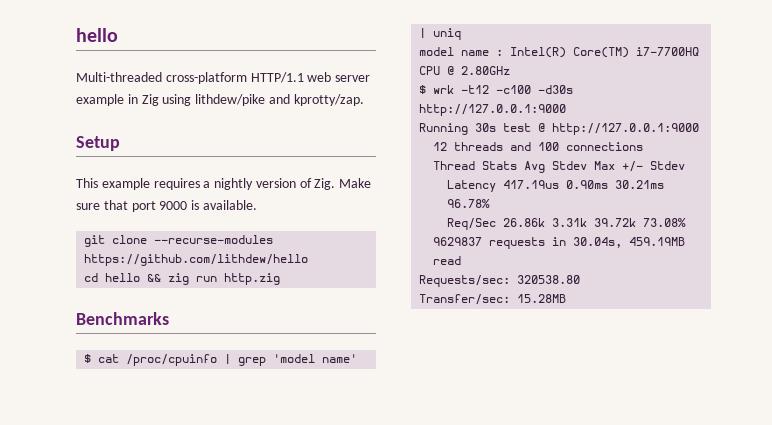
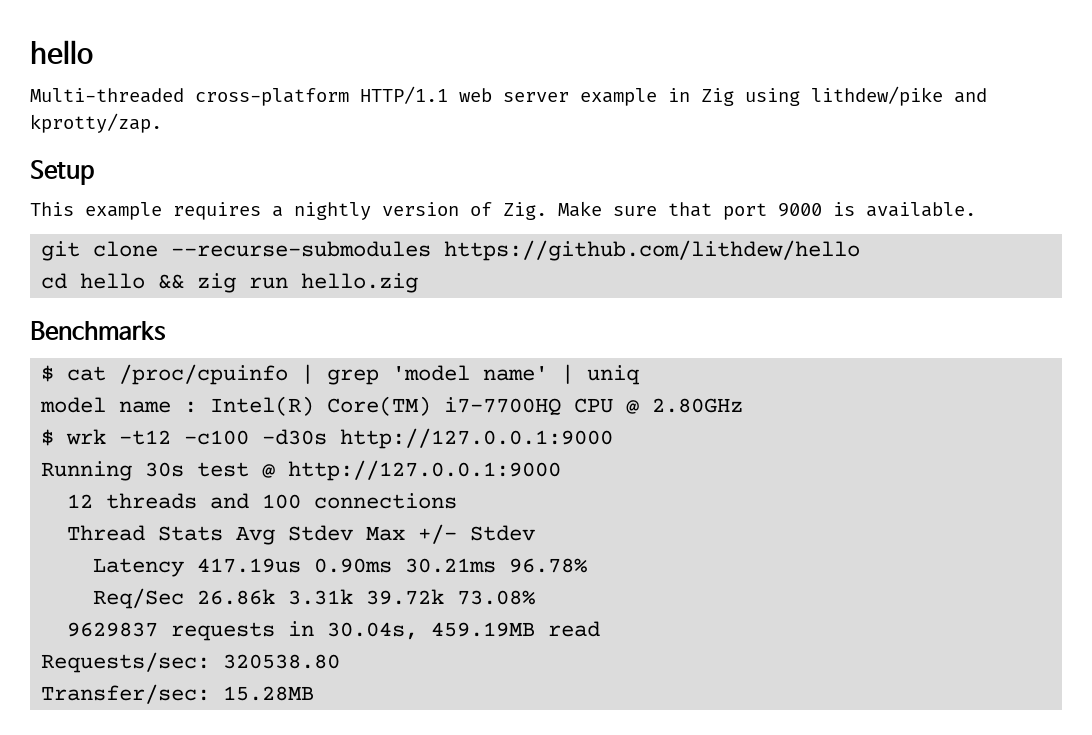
[154,235,274,244] --recurse-modules -> [171,241,432,257] --recurse-submodules
[224,273,281,285] http.zig -> [301,273,419,293] hello.zig

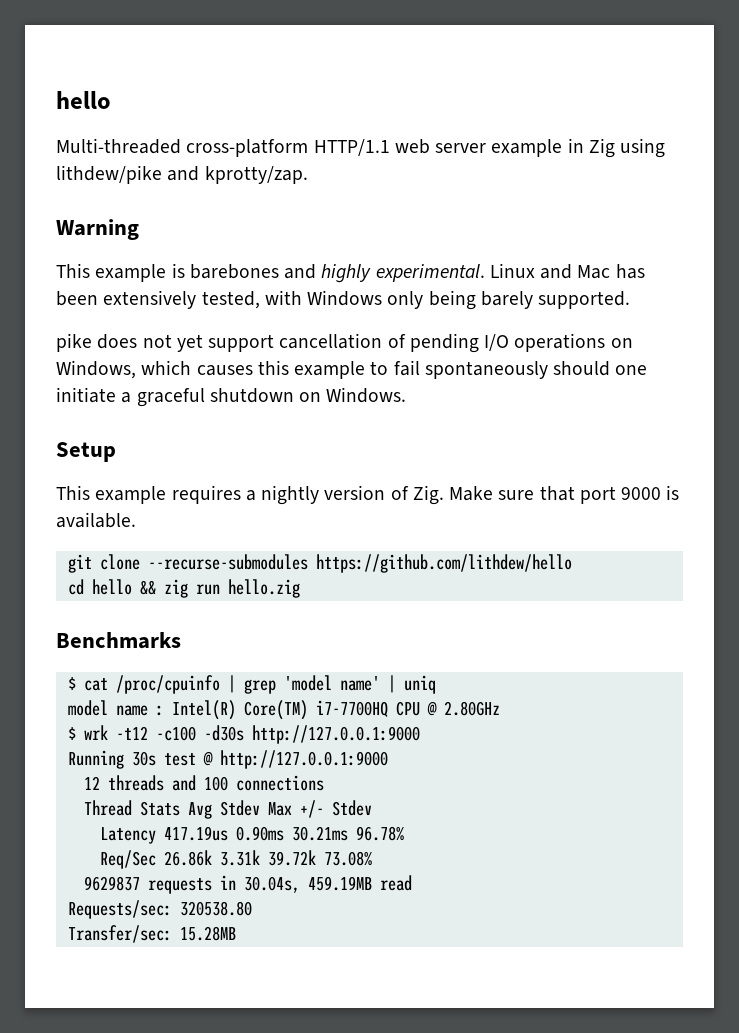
(162, 123) none -> [56,219,139,240] [56,263,645,283] [56,290,631,310] [56,333,633,353] [56,360,648,379] [56,387,407,407] // Warning // This example is barebones and highly experimental. Linux and Mac has been extensively tested, with Windows only being barely supported. // pike does not yet support cancellation of pending I/O operations on Windows, which causes this example to fail spontaneously should one initiate a graceful shutdown on Windows.

